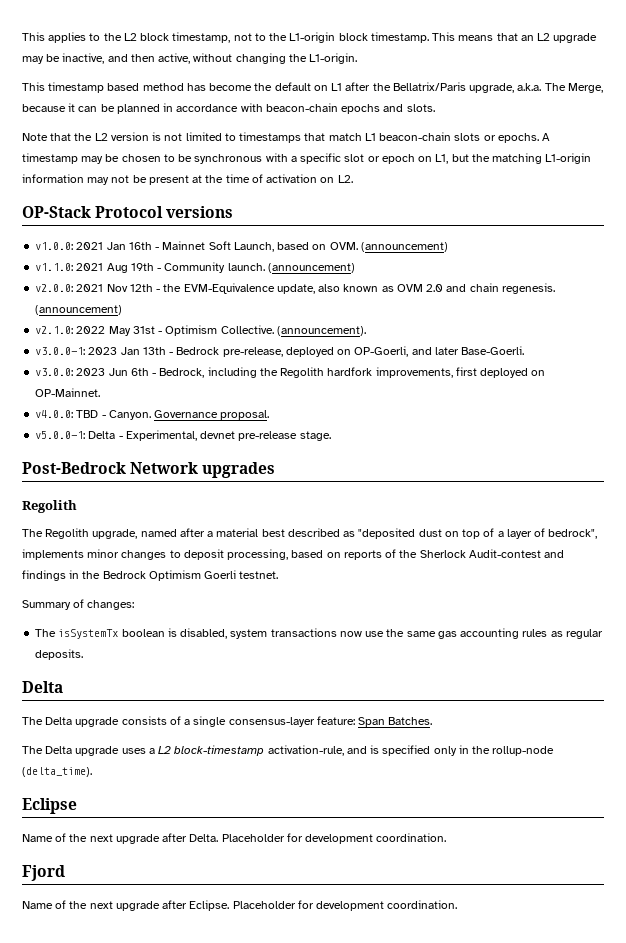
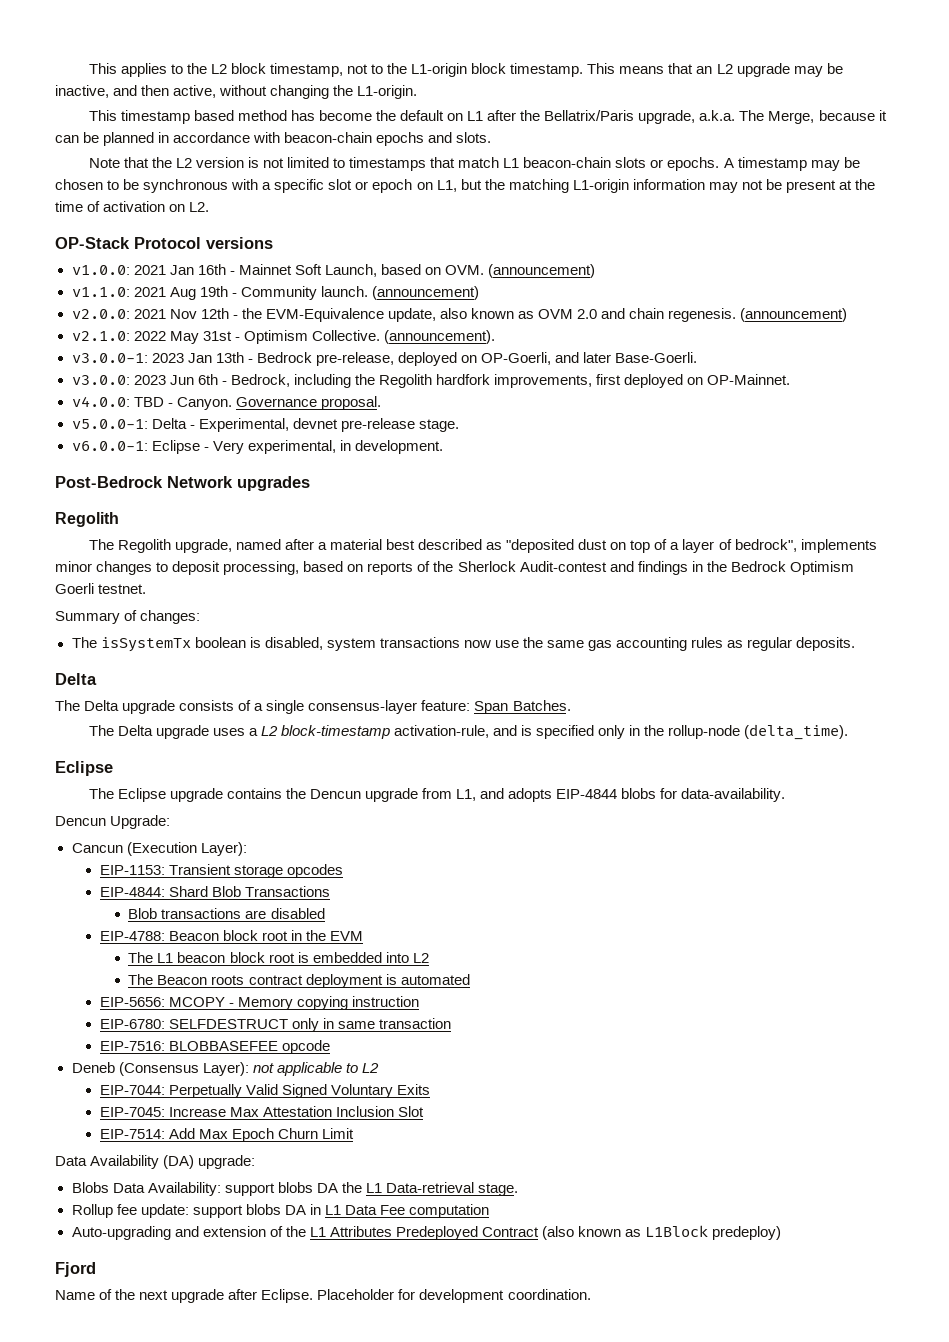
(331, 436) none -> [71,440,443,454] // v6.0.0-1: Eclipse - Very experimental, in development.
[22,833,447,844] Name of the next upgrade after Delta. Placeholder for development coordination. -> [88,788,786,802] [55,815,171,829] [71,842,247,856] [99,864,344,878] [99,886,331,897] [128,908,325,919] [99,930,364,941] [128,952,429,963] [128,974,470,988] [99,996,420,1010] [99,1018,452,1032] [99,1040,331,1054] [71,1062,379,1076] [99,1084,431,1098] [99,1106,425,1117] [99,1128,355,1142] [55,1155,256,1169] [71,1182,518,1196] [71,1204,490,1218] [71,1225,782,1240] The Eclipse upgrade contains the Dencun upgrade from L1, and adopts EIP-4844 blobs for data-availability. // Dencun Upgrade: // Cancun (Execution Layer): // EIP-1153: Transient storage opcodes // EIP-4844: Shard Blob Transactions // Blob transactions are disabled // EIP-4788: Beacon block root in the EVM // The L1 beacon block root is embedded into L2 // The Beacon roots contract deployment is automated // EIP-5656: MCOPY - Memory copying instruction // EIP-6780: SELFDESTRUCT only in same transaction // EIP-7516: BLOBBASEFEE opcode // Deneb (Consensus Layer): not applicable to L2 // EIP-7044: Perpetually Valid Signed Voluntary Exits // EIP-7045: Increase Max Attestation Inclusion Slot // EIP-7514: Add Max Epoch Churn Limit // Data Availability (DA) upgrade: // Blobs Data Availability: support blobs DA the L1 Data-retrieval stage. // Rollup fee update: support blobs DA in L1 Data Fee computation // Auto-upgrading and extension of the L1 Attributes Predeployed Contract (also known as L1Block predeploy)

